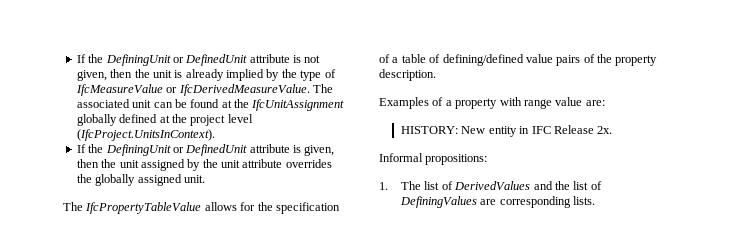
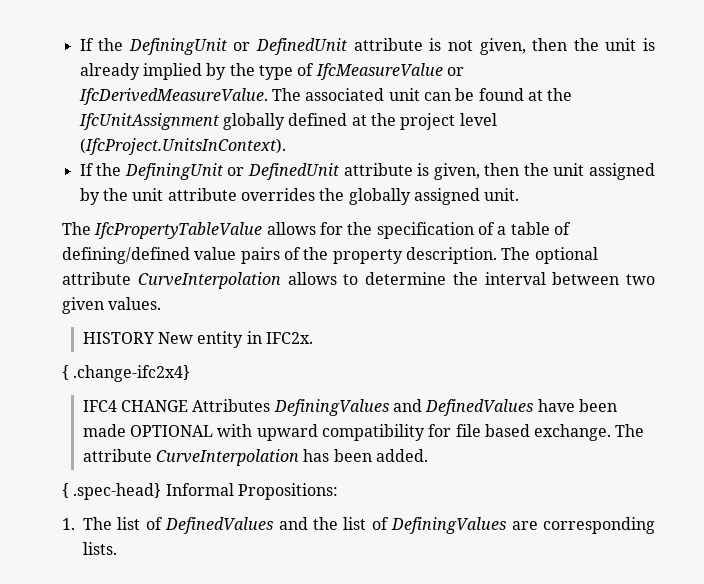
[379,97,605,109] [401,125,613,137] [379,153,488,165] // Examples of a property with range value are: // HISTORY: New entity in IFC Release 2x. // Informal propositions: -> [501,247,598,264] [62,272,655,289] [62,297,162,314] [82,331,313,348] [62,365,191,382] [82,399,617,416] [82,424,645,441] [82,449,428,466] [62,483,338,500] The optional attribute CurveInterpolation allows to determine the interval between two given values. // HISTORY New entity in IFC2x. // { .change-ifc2x4} // IFC4 CHANGE Attributes DefiningValues and DefinedValues have been made OPTIONAL with upward compatibility for file based exchange. The attribute CurveInterpolation has been added. // { .spec-head} Informal Propositions:
[454,181,531,190] DerivedValues -> [165,517,274,534] DefinedValues

